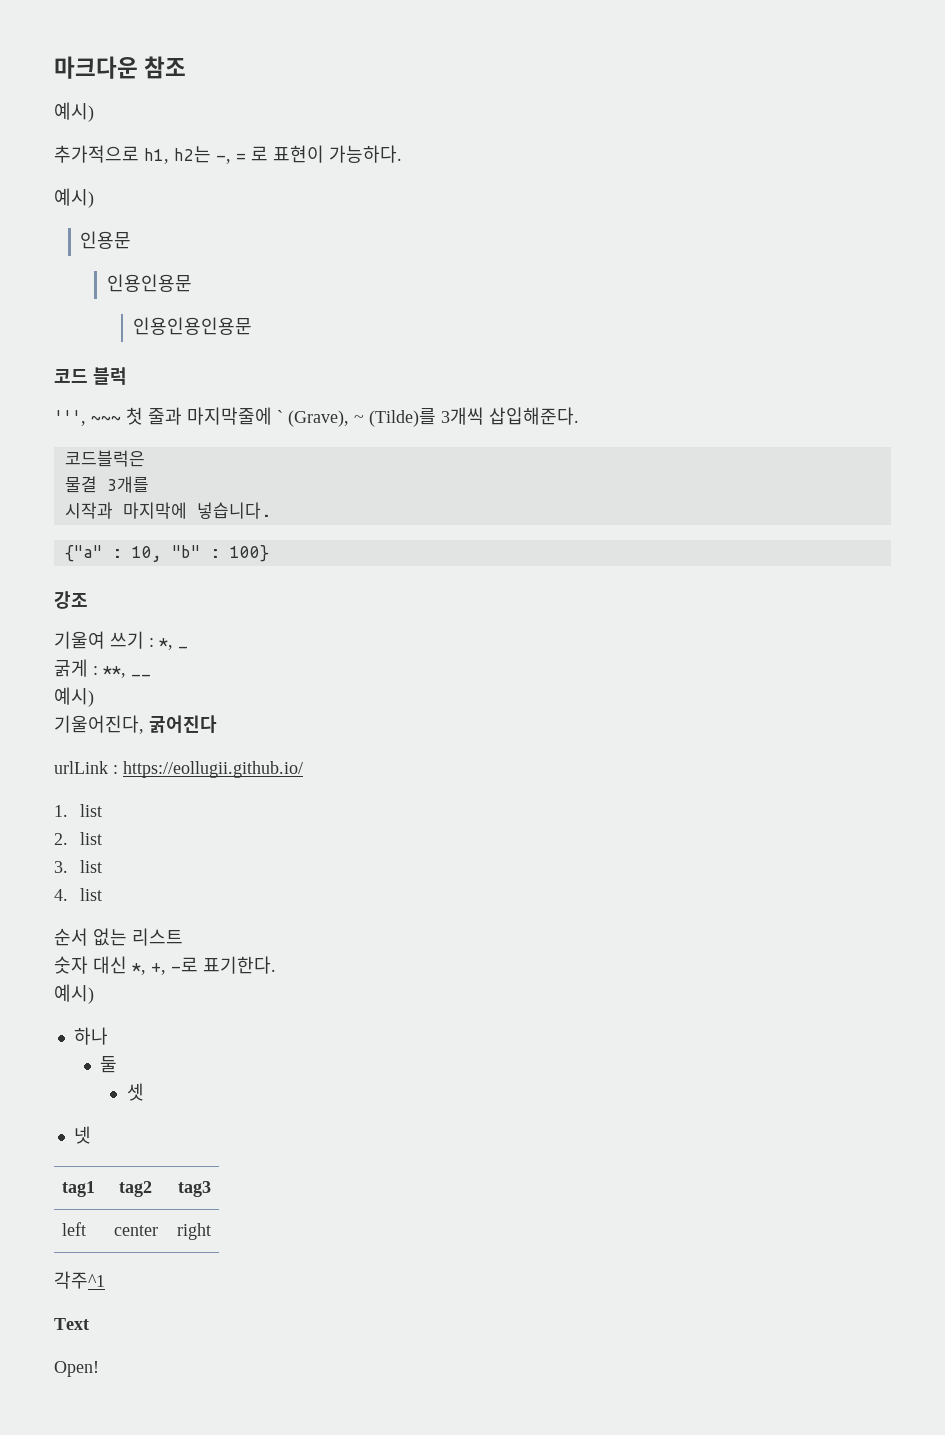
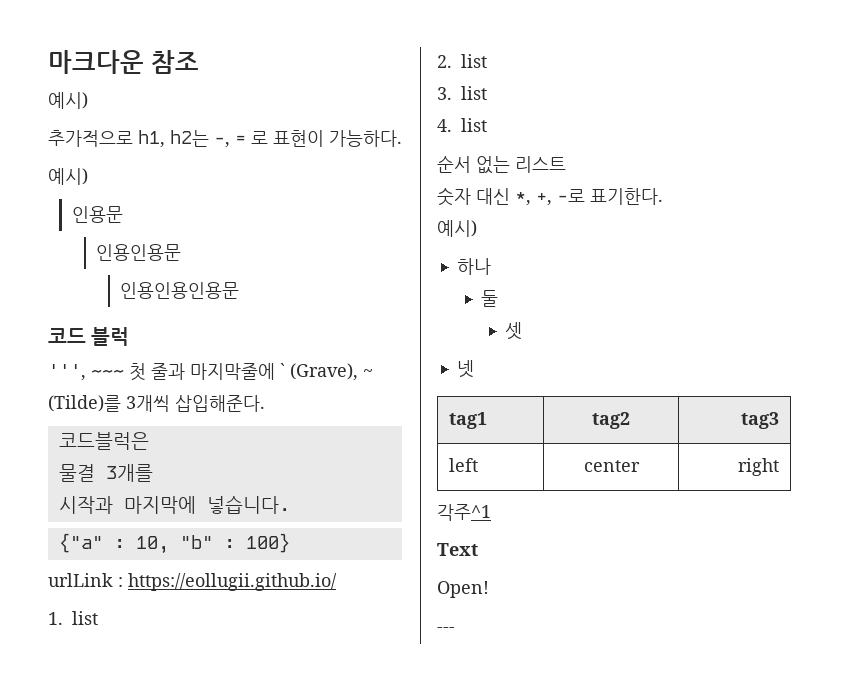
[54,591,88,609] [54,631,188,650] [54,659,151,678] [54,687,94,707] [54,715,217,734] // 강조 // 기울여 쓰기 : *, _ // 굵게 : **, __ // 예시) // 기울어진다, 굵어진다 -> (290, 543) none
(99, 1369) none -> [437,627,455,632] // ---

